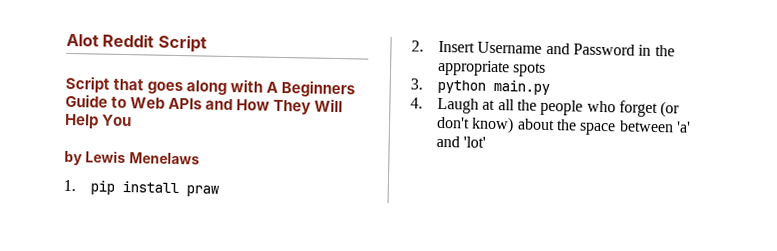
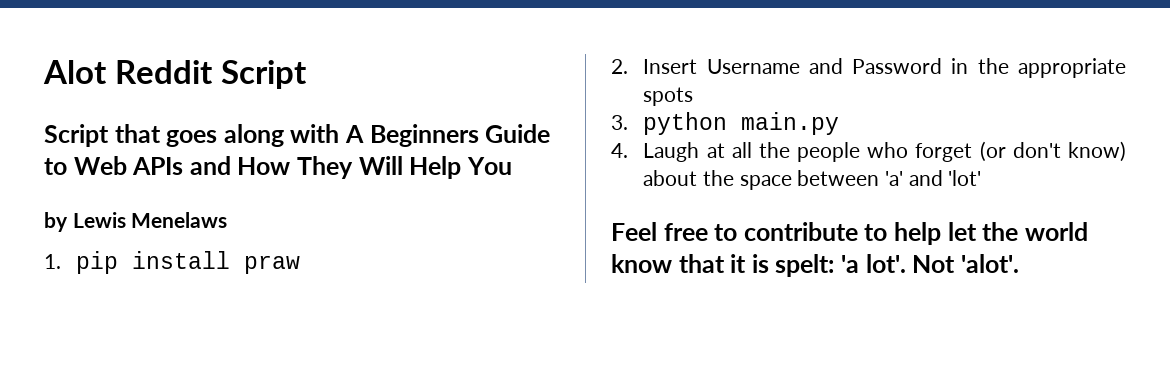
(487, 142) none -> [611,222,1088,245] [611,254,1019,277] // Feel free to contribute to help let the world know that it is spelt: 'a lot'. Not 'alot'.

